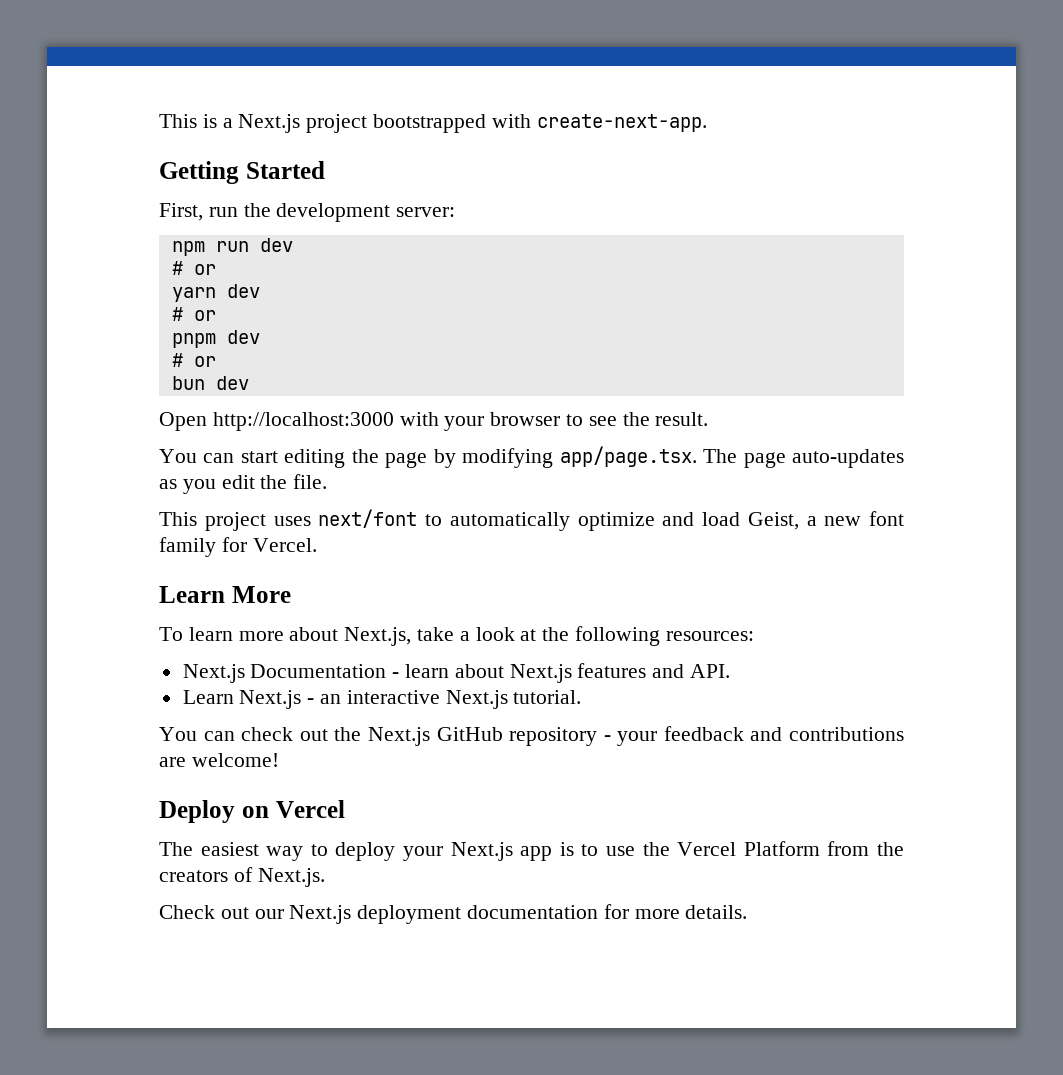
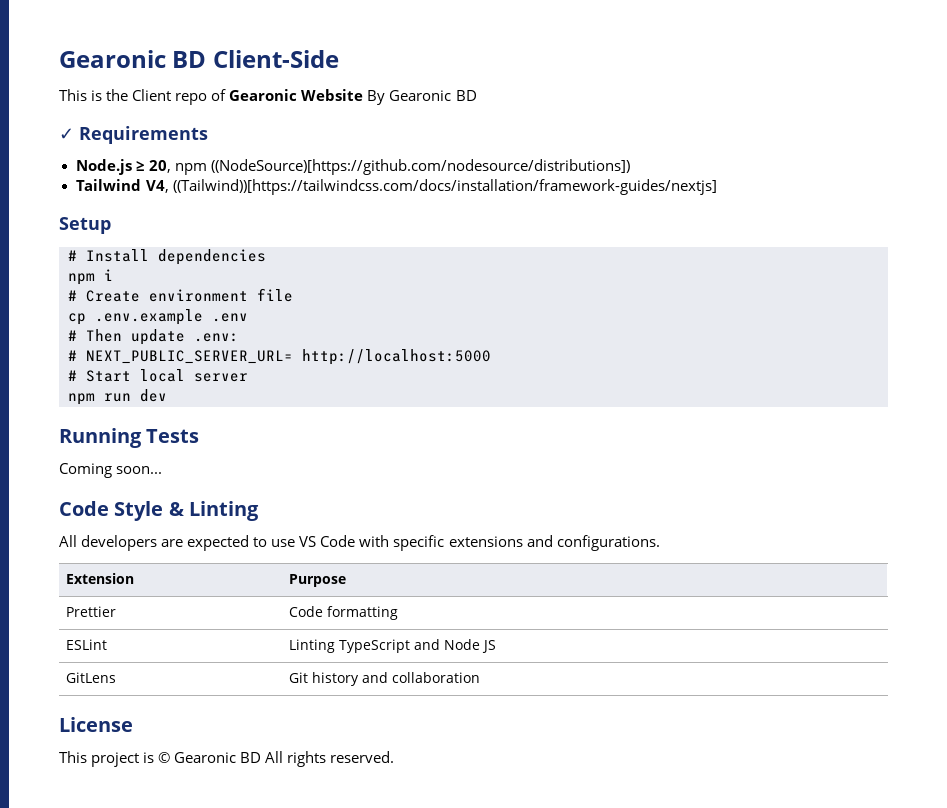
[159,114,707,133] [159,161,325,184] [159,203,456,222] [171,238,293,256] [171,261,216,275] [171,284,260,302] [171,307,216,321] [171,330,260,348] [171,353,216,367] [171,376,249,390] [159,412,709,431] [159,446,904,468] [159,474,328,494] [159,509,904,531] [159,537,317,557] [159,586,291,603] [159,626,754,646] [182,663,731,683] [182,690,582,709] [159,726,904,746] [159,753,279,767] [159,800,345,823] [159,841,905,861] [159,867,325,887] [159,904,748,924] This is a Next.js project bootstrapped with create-next-app. // Getting Started // First, run the development server: // npm run dev // # or // yarn dev // # or // pnpm dev // # or // bun dev // Open http://localhost:3000 with your browser to see the result. // You can start editing the page by modifying app/page.tsx. The page auto-updates as you edit the file. // This project uses next/font to automatically optimize and load Geist, a new font family for Vercel. // Learn More // To learn more about Next.js, take a look at the following resources: // Next.js Documentation - learn about Next.js features and API. // Learn Next.js - an interactive Next.js tutorial. // You can check out the Next.js GitHub repository - your feedback and contributions are welcome! // Deploy on Vercel // The easiest way to deploy your Next.js app is to use the Vercel Platform from the creators of Next.js. // Check out our Next.js deployment documentation for more details. -> [59,50,339,68] [59,89,477,105] [59,126,208,144] [75,159,630,175] [75,179,717,195] [59,217,111,234] [68,249,266,265] [68,269,113,285] [68,288,293,302] [68,309,248,325] [68,329,239,345] [68,349,491,365] [68,369,248,382] [68,389,167,405] [59,428,200,448] [59,463,163,478] [59,501,260,521] [59,535,660,551] [66,573,135,584] [289,574,347,587] [66,606,117,617] [289,606,399,620] [66,639,108,650] [289,639,497,653] [66,672,117,683] [289,672,481,686] [59,717,133,732] [59,751,395,767] Gearonic BD Client-Side // This is the Client repo of Gearonic Website By Gearonic BD // ✓ Requirements // Node.js ≥ 20, npm ((NodeSource)[https://github.com/nodesource/distributions]) // Tailwind V4, ((Tailwind))[https://tailwindcss.com/docs/installation/framework-guides/nextjs] // Setup // # Install dependencies // npm i // # Create environment file // cp .env.example .env // # Then update .env: // # NEXT_PUBLIC_SERVER_URL= http://localhost:5000 // # Start local server // npm run dev // Running Tests // Coming soon... // Code Style & Linting // All developers are expected to use VS Code with specific extensions and configurations. // Extension | Purpose // Prettier | Code formatting // ESLint | Linting TypeScript and Node JS // GitLens | Git history and collaboration // License // This project is © Gearonic BD All rights reserved.

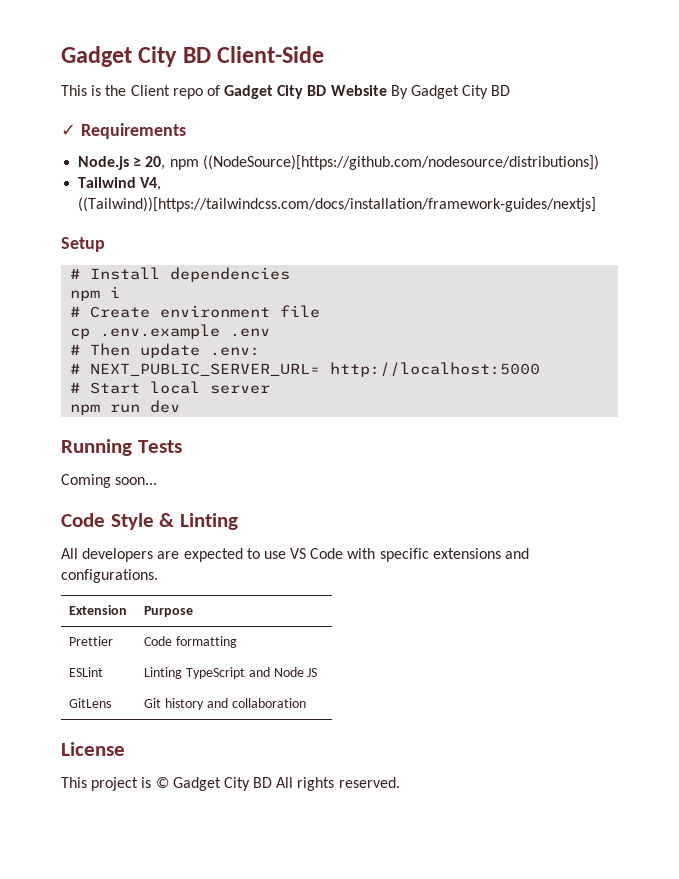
[59,50,166,68] Gearonic -> [61,46,178,67] Gadget City
[229,89,452,105] Gearonic Website By Gearonic -> [224,85,489,99] Gadget City BD Website By Gadget City
[174,752,237,763] Gearonic -> [172,777,250,791] Gadget City

